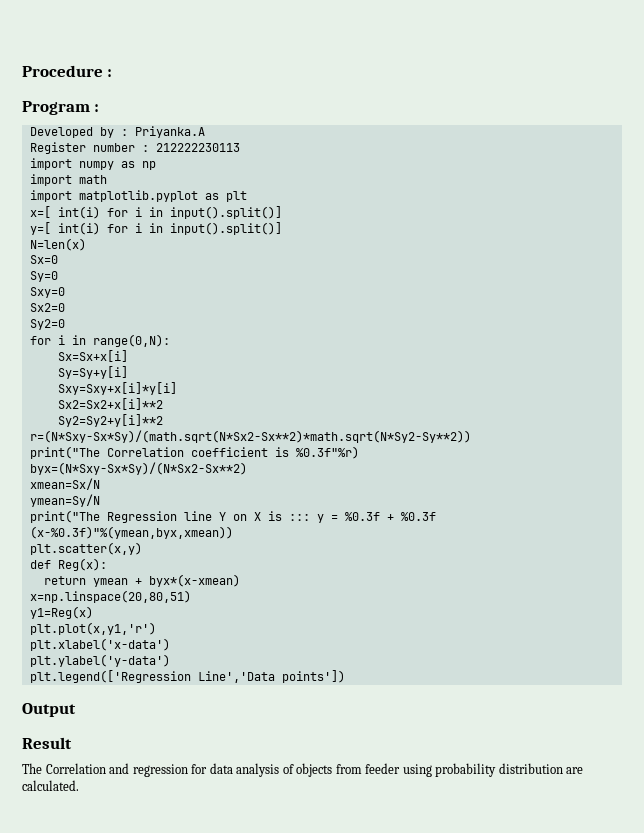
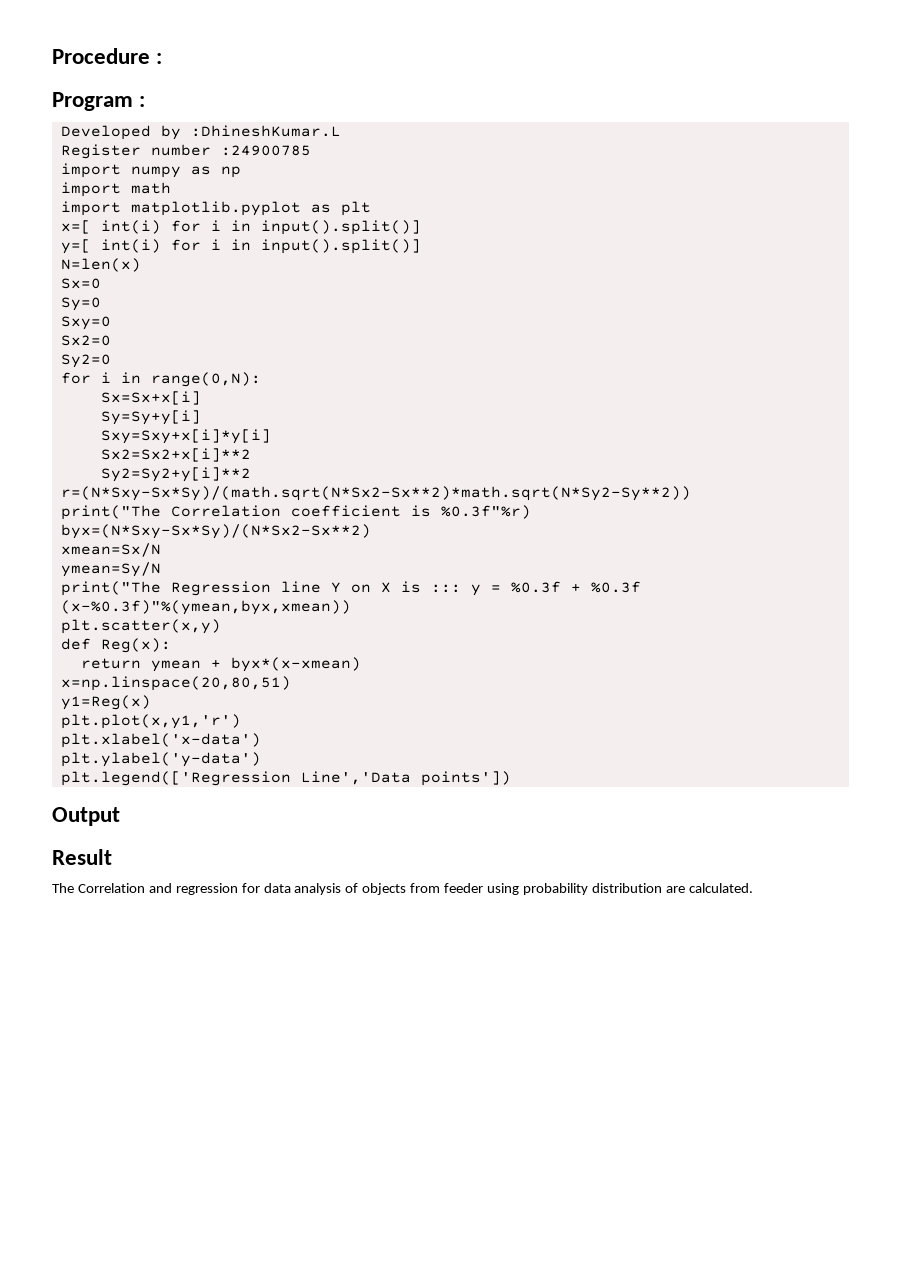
[120,126,205,138] : Priyanka.A -> [190,125,341,137] :DhineshKumar.L
[141,143,240,152] : 212222230113 -> [220,145,311,156] :24900785

